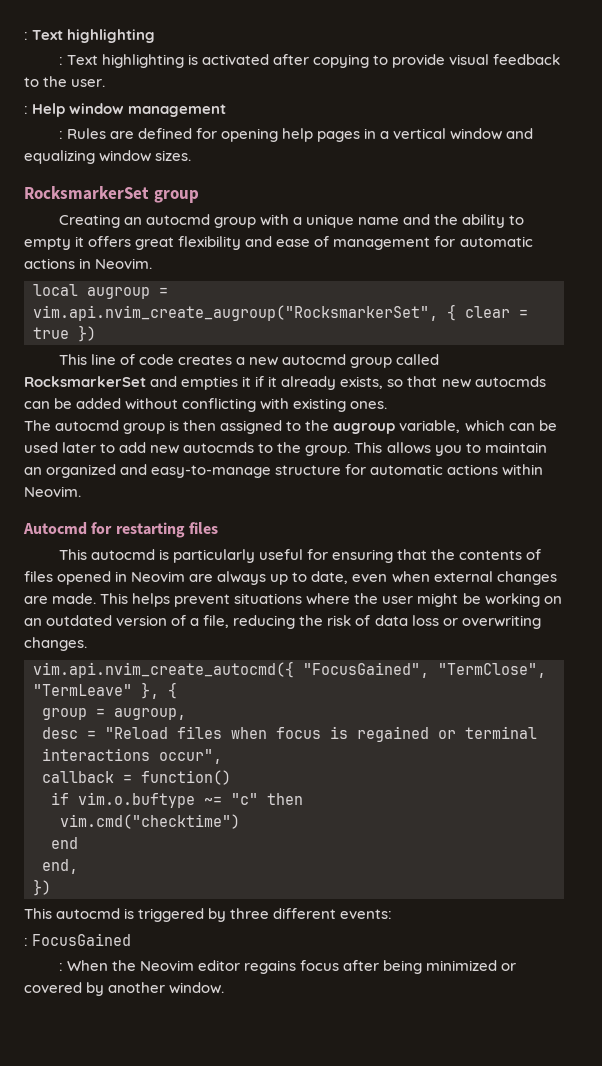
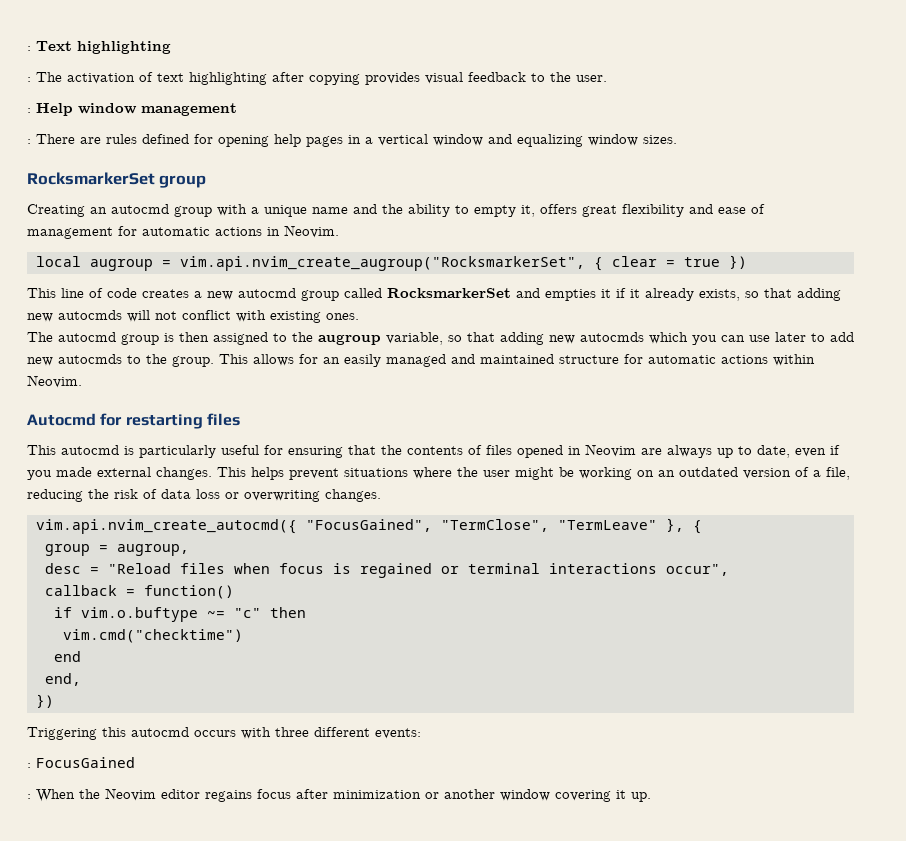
[66,54,446,68] Text highlighting is activated after copying to provide -> [36,72,420,85] The activation of text highlighting after copying provides
[66,128,134,139] Rules are -> [36,134,137,144] There are rules
[75,236,85,247] it -> [521,205,535,217] it,
[441,376,546,388] [24,398,257,412] new autocmds can be added without conflicting -> [797,288,841,301] [27,310,231,322] adding new autocmds will not conflict
[464,420,557,432] [24,442,58,453] which can be used -> [448,332,770,345] so that adding new autocmds which you can use
[434,442,547,456] [24,464,272,478] you to maintain an organized and easy-to-manage -> [299,354,554,367] for an easily managed and maintained
[391,571,557,585] [24,593,97,604] when external changes are made. -> [830,445,840,455] [27,467,212,480] if you made external changes.
[24,908,227,922] This autocmd is triggered by -> [27,727,271,740] Triggering this autocmd occurs with
[383,960,517,974] [24,982,225,996] being minimized or covered by another window. -> [333,789,651,802] minimization or another window covering it up.

